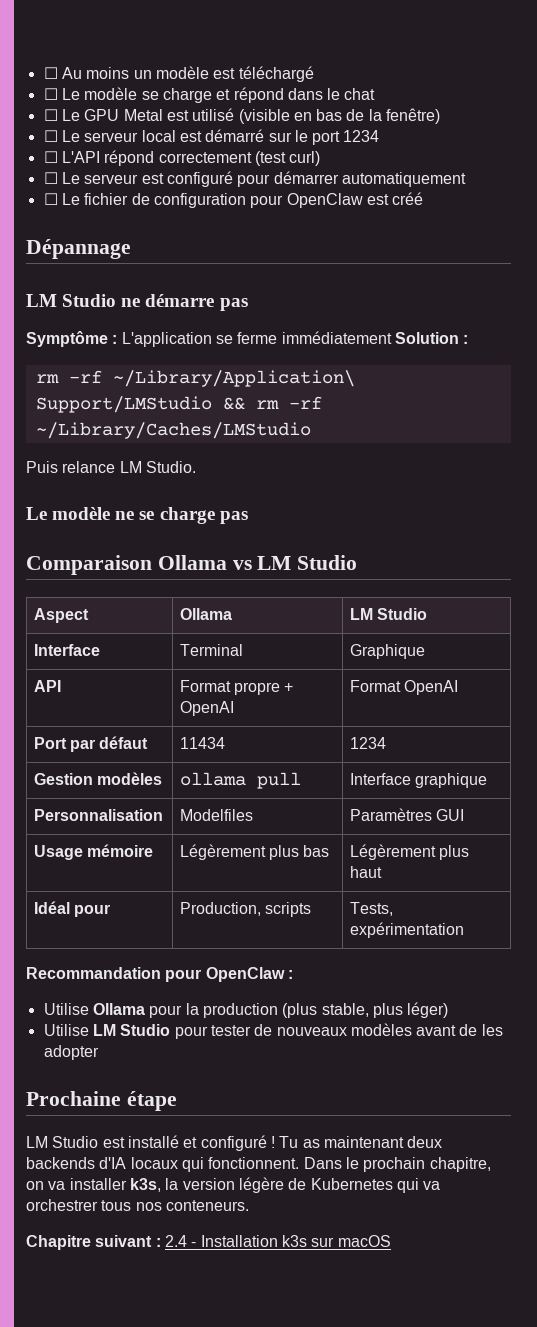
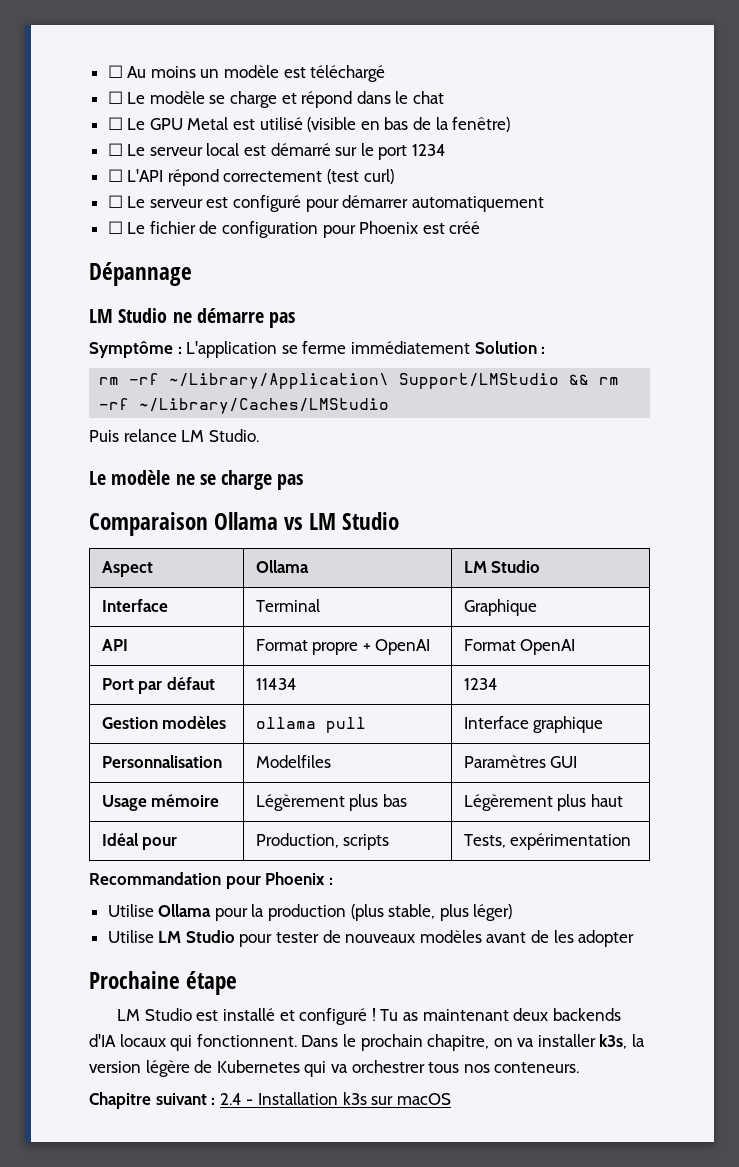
[286,193,363,208] OpenClaw -> [359,221,419,234] Phoenix
[205,967,285,982] OpenClaw -> [265,872,326,885] Phoenix

